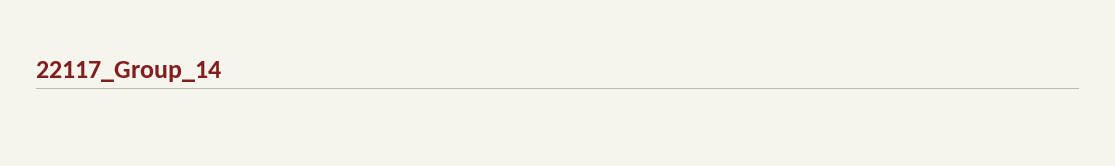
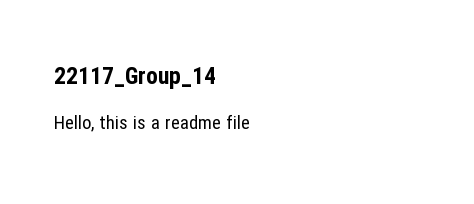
(221, 71) none -> [54,114,250,132] // Hello, this is a readme file

